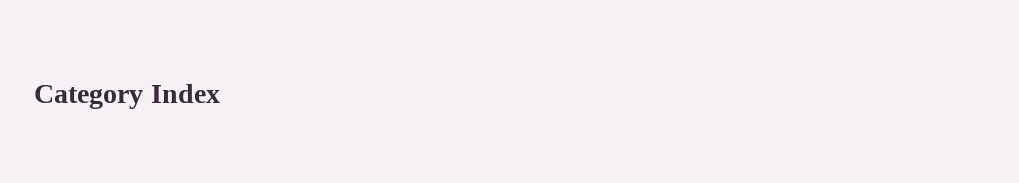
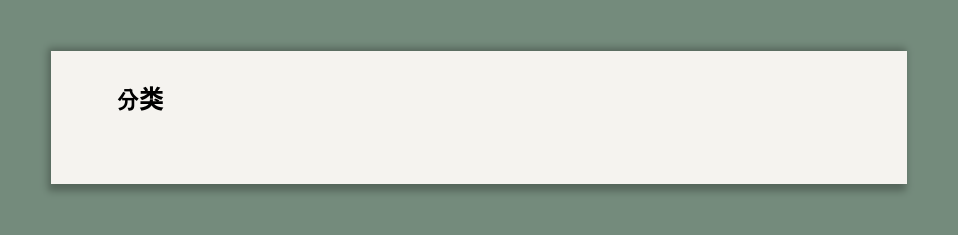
[34,84,220,109] Category Index -> [117,86,164,111] 分类

